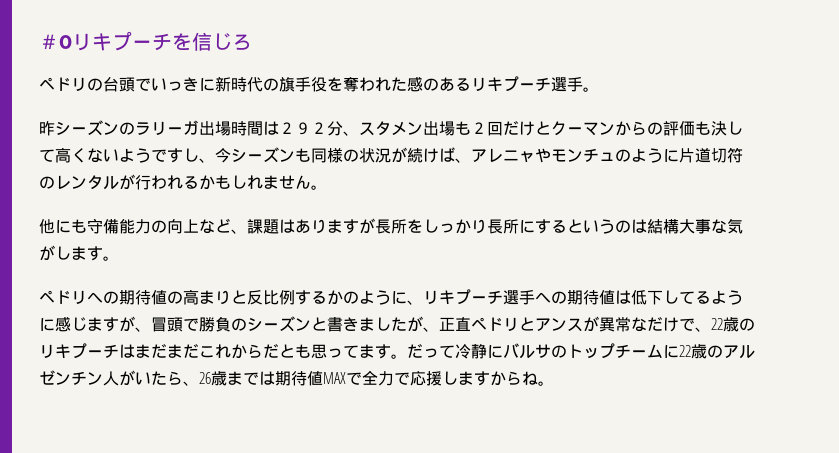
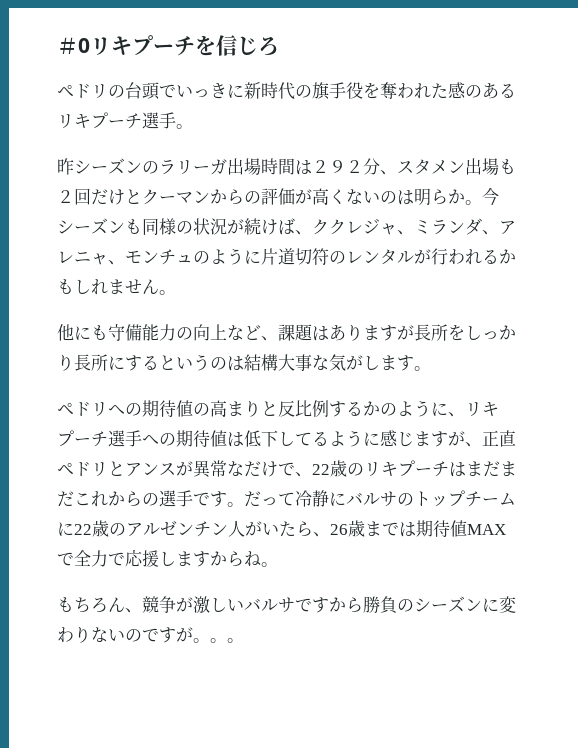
[695,121,743,136] [39,147,215,163] も決して高くないようですし、 -> [295,188,482,206] が高くないのは明らか。
(471, 160) none -> [312,218,499,235] ククレジャ、ミランダ、
[535,148,551,163] や -> [108,260,125,265] 、
[151,316,439,332] 冒頭で勝負のシーズンと書きましたが、 -> (482, 444) none
[263,344,375,359] だとも思ってま -> [142,490,210,507] の選手で
(554, 383) none -> [57,596,516,614] [57,626,244,643] // もちろん、競争が激しいバルサですから勝負のシーズンに変わりないのですが。。。

